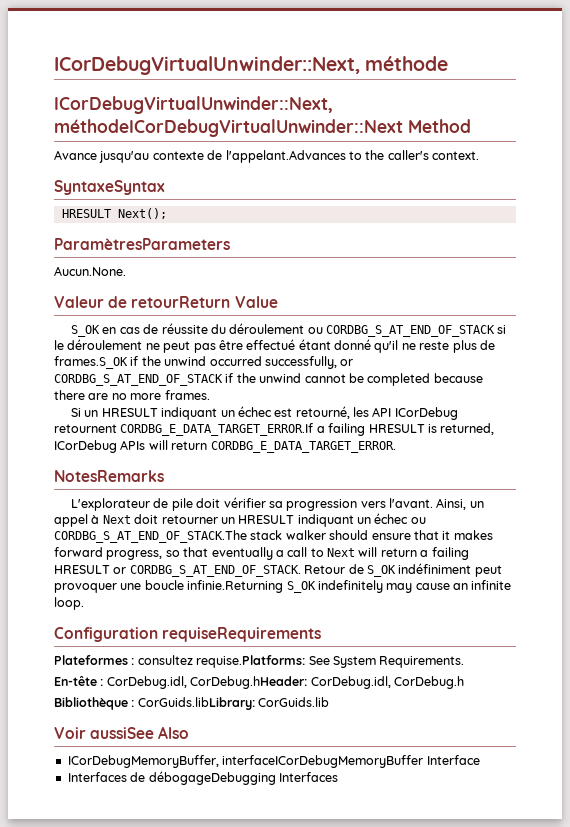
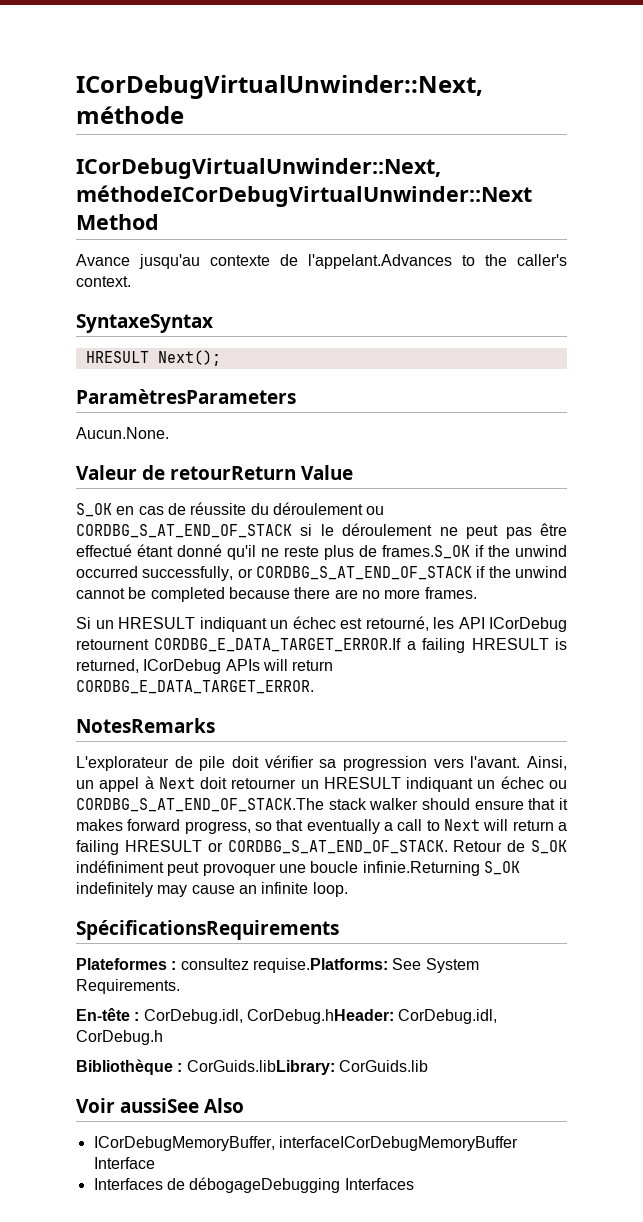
[54,627,322,642] Configuration requiseRequirements -> [76,920,339,940] SpécificationsRequirements

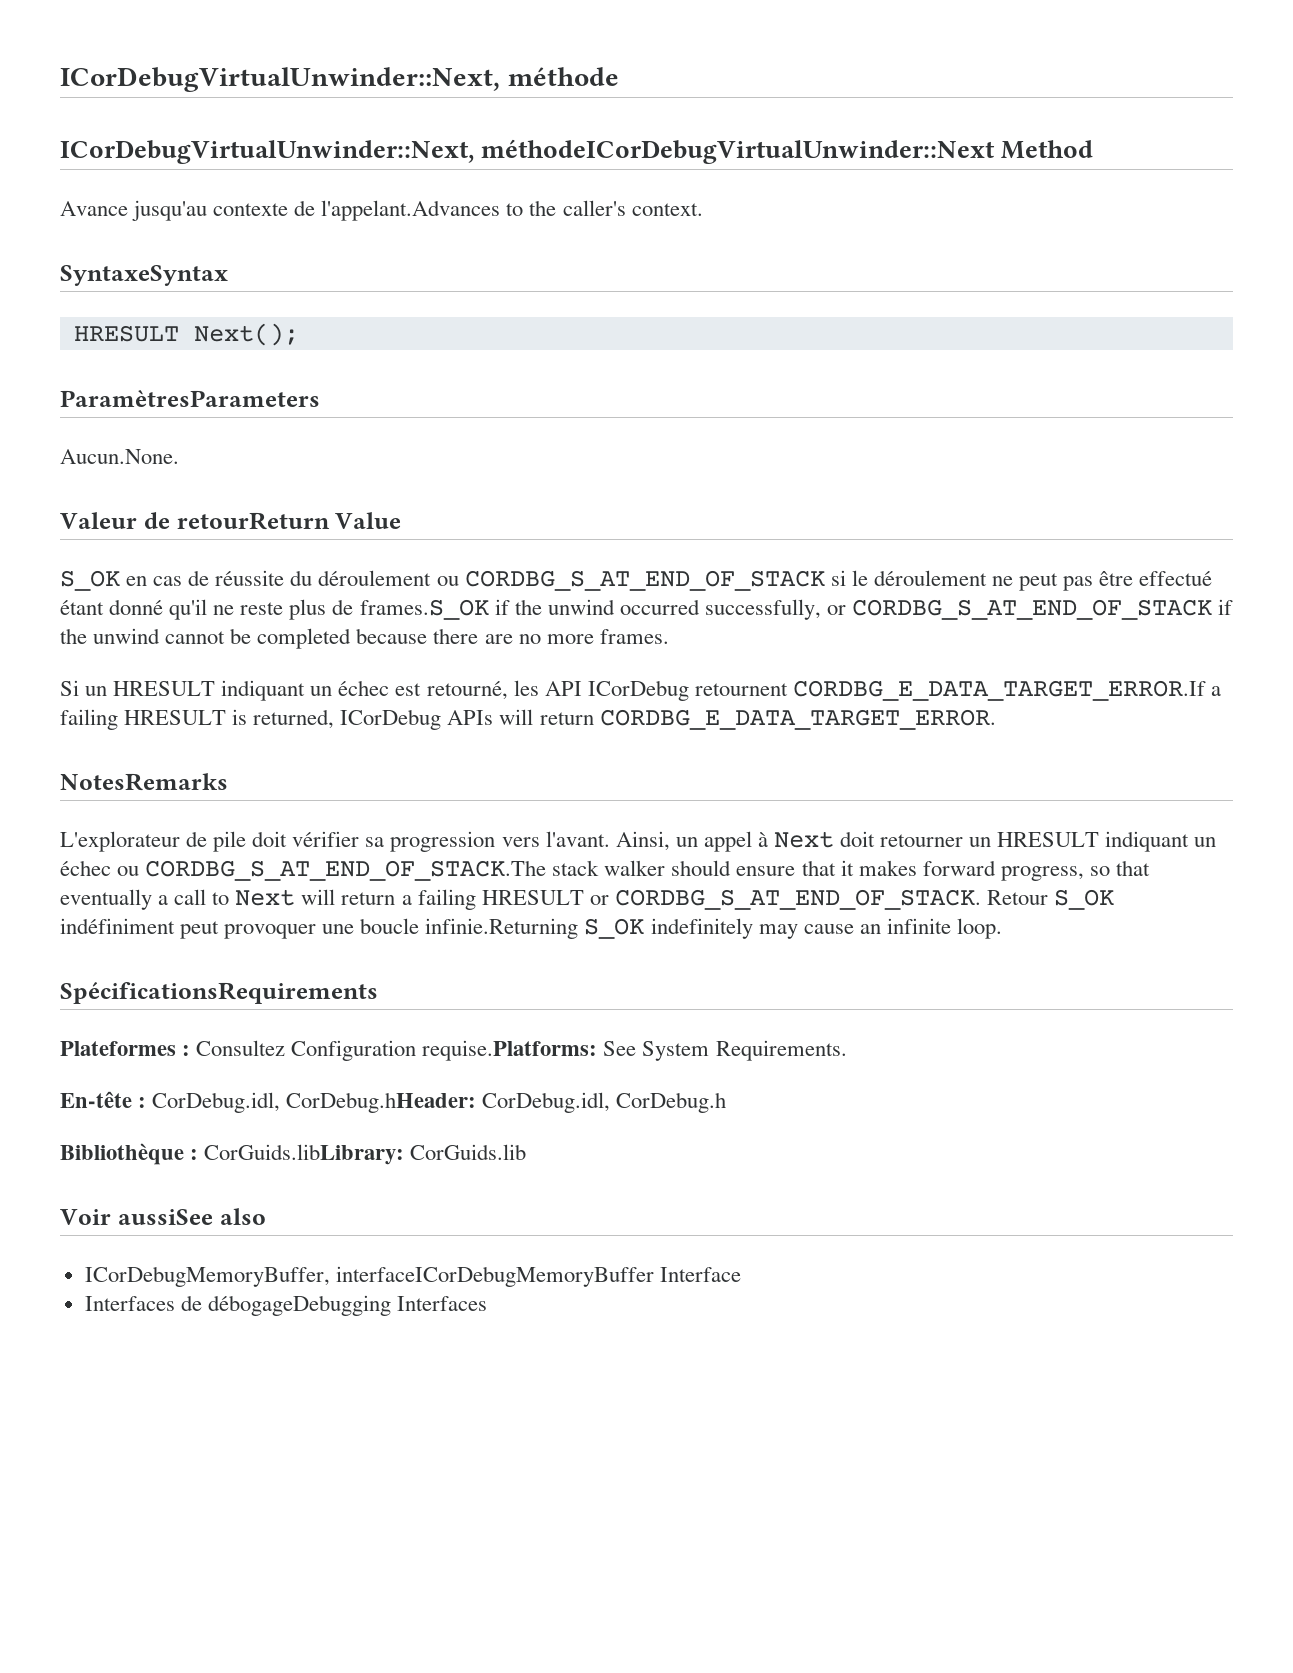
[507,840,526,852] de -> (1048, 897) none
[180,958,249,970] consultez -> [196,1040,417,1061] Consultez Configuration
[204,1098,245,1113] Also -> [219,1208,266,1225] also

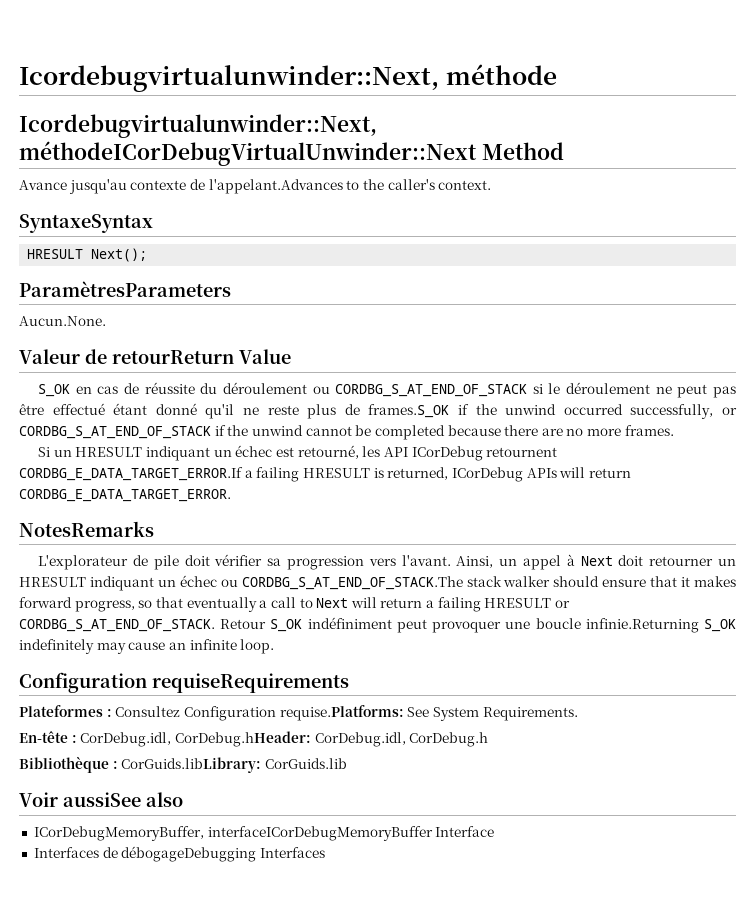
[60,67,500,92] ICorDebugVirtualUnwinder::Next, -> [19,65,439,92] Icordebugvirtualunwinder::Next,
[60,140,474,164] ICorDebugVirtualUnwinder::Next, -> [19,114,377,138] Icordebugvirtualunwinder::Next,
[60,982,378,1004] SpécificationsRequirements -> [19,672,349,693] Configuration requiseRequirements

